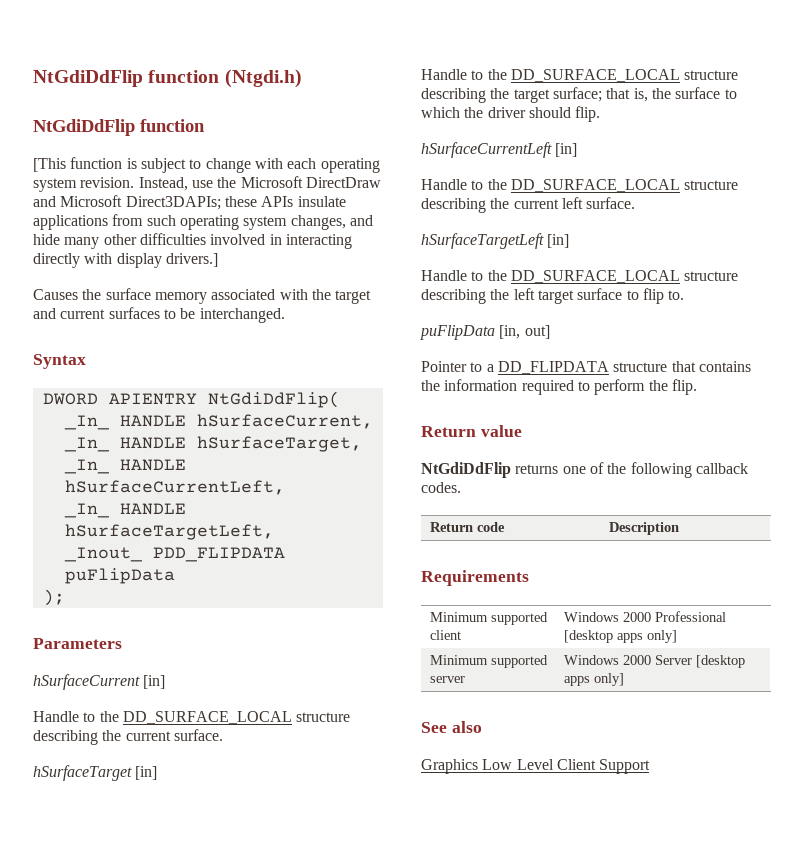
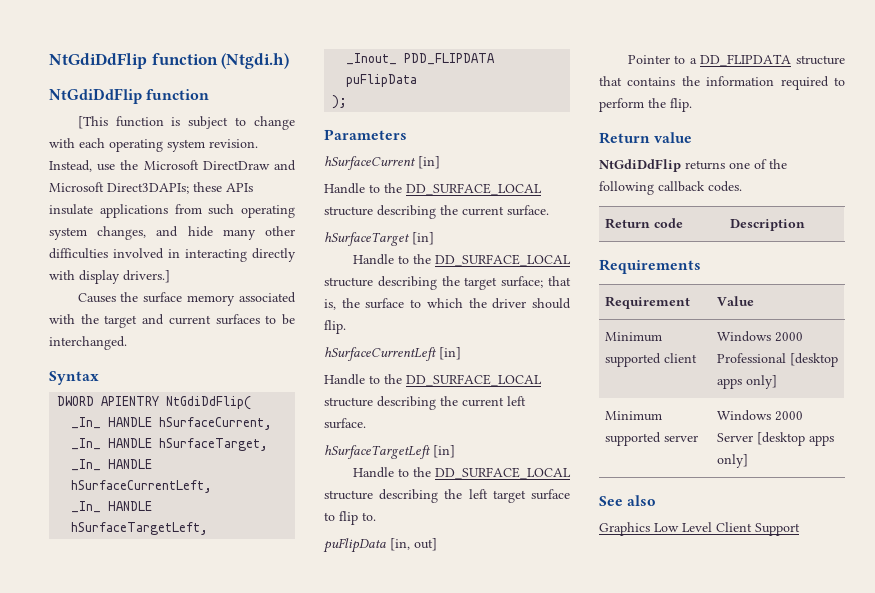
(529, 578) none -> [604,296,690,309] [716,296,754,306] // Requirement | Value

